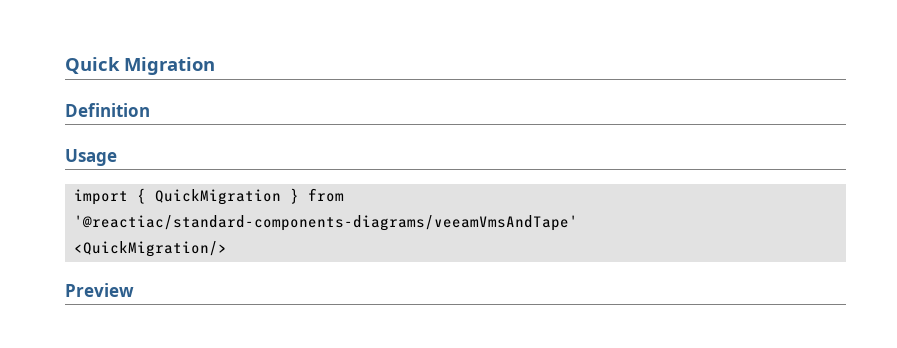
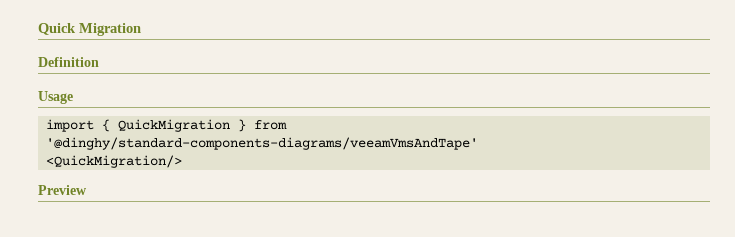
[73,215,578,231] '@reactiac/standard-components-diagrams/veeamVmsAndTape' -> [45,137,478,150] '@dinghy/standard-components-diagrams/veeamVmsAndTape'

